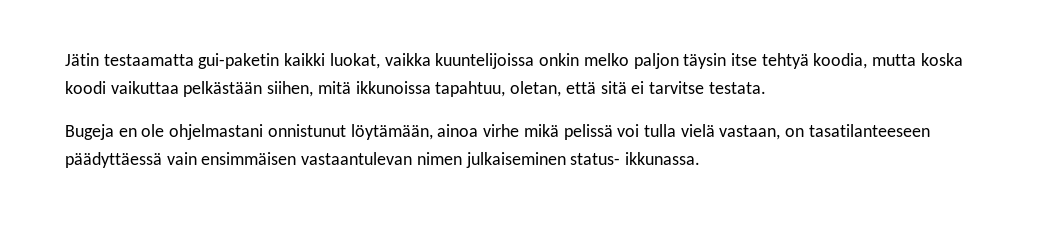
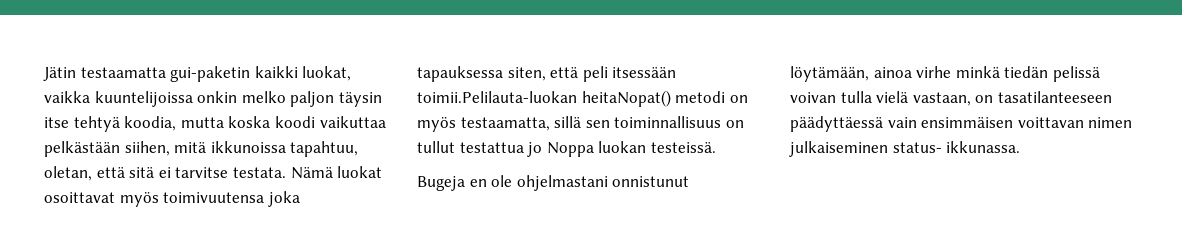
(766, 88) none -> [290,166,383,179] [44,191,300,207] [417,66,677,82] [417,90,748,107] [417,116,744,132] [417,141,716,157] Nämä luokat osoittavat myös toimivuutensa joka tapauksessa siten, että peli itsessään toimii.Pelilauta-luokan heitaNopat() metodi on myös testaamatta, sillä sen toiminnallisuus on tullut testattua jo Noppa luokan testeissä.
[523,124,640,140] mikä pelissä voi -> [955,66,1100,82] [790,92,836,103] minkä tiedän pelissä voivan
[301,152,413,165] vastaantulevan -> [1017,117,1084,128] voittavan

